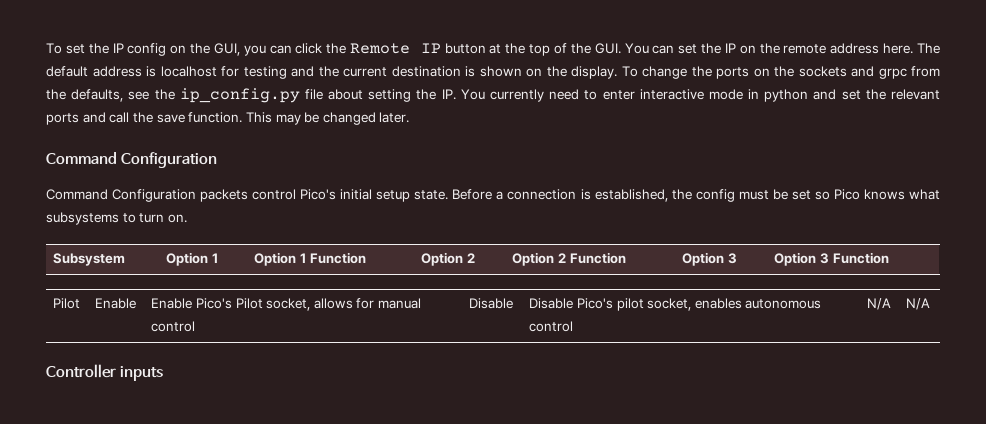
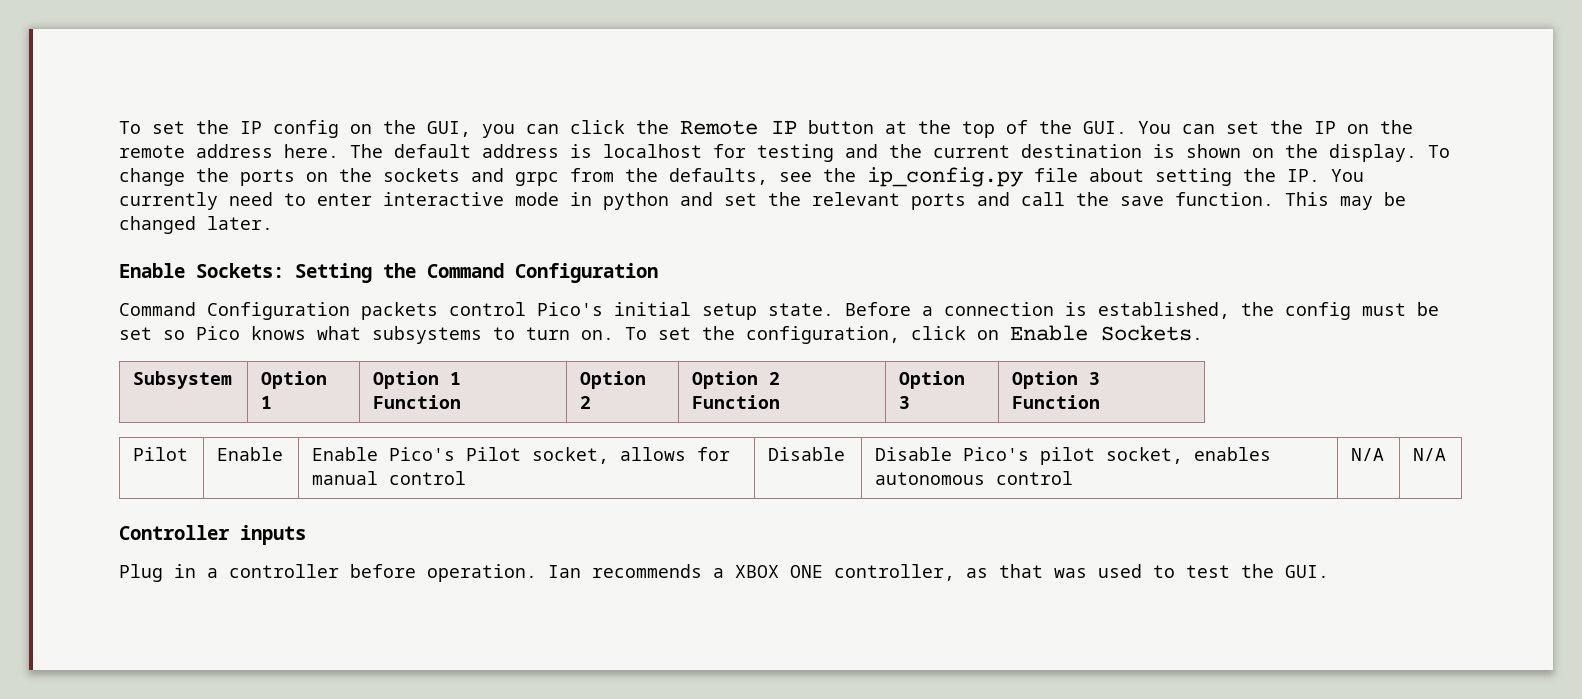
(410, 117) none -> [119,263,416,283] Enable Sockets: Setting the
(187, 218) none -> [625,325,1203,344] To set the configuration, click on Enable Sockets.
(164, 373) none -> [119,564,1329,582] // Plug in a controller before operation. Ian recommends a XBOX ONE controller, as that was used to test the GUI.

